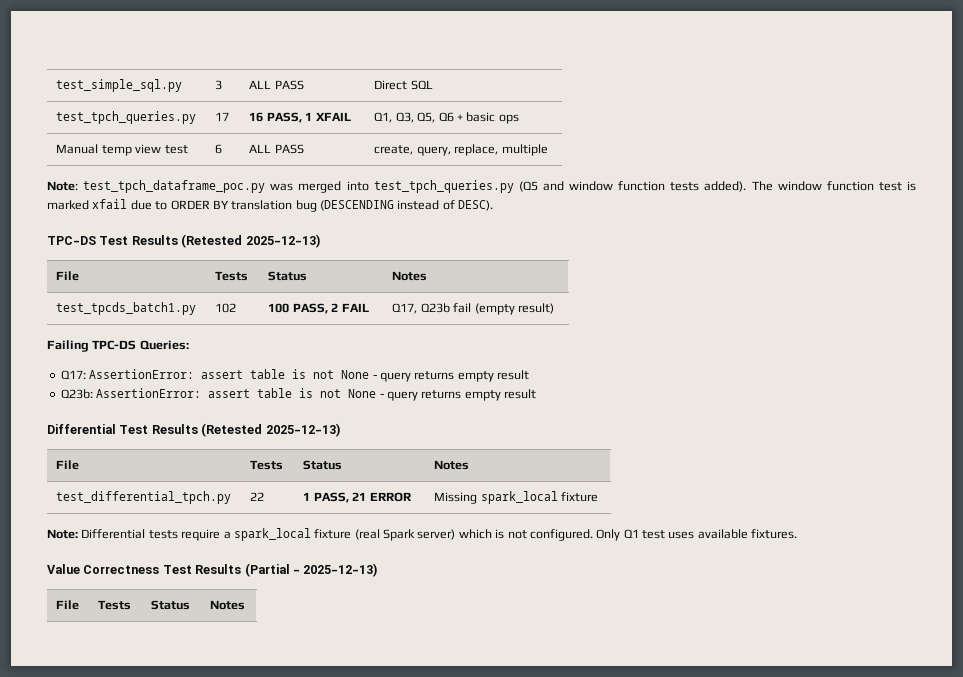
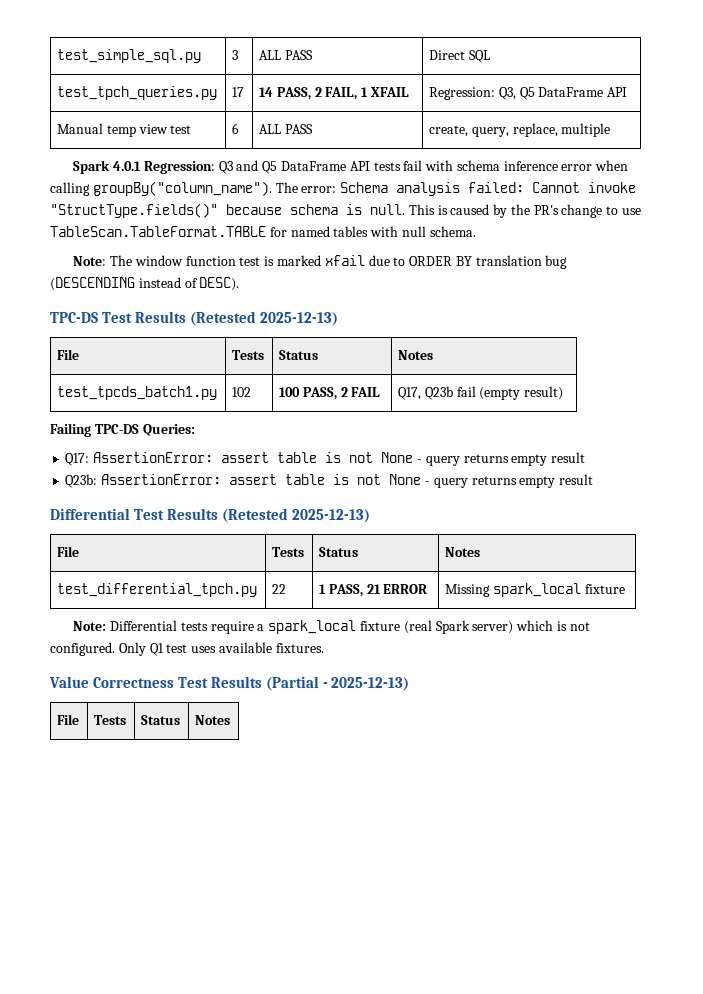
[249,112,351,123] [374,112,519,124] 16 PASS, 1 XFAIL | Q1, Q3, Q5, Q6 + basic ops -> [259,87,409,100] [429,87,628,100] 14 PASS, 2 FAIL, 1 XFAIL | Regression: Q3, Q5 DataFrame API
[47,180,747,193] Note: test_tpch_dataframe_poc.py was merged into test_tpch_queries.py (Q5 and window function tests added). -> [73,160,629,174] [50,181,637,196] [50,203,642,218] [50,226,476,237] [73,256,107,266] Spark 4.0.1 Regression: Q3 and Q5 DataFrame API tests fail with schema inference error when calling groupBy("column_name"). The error: Schema analysis failed: Cannot invoke "StructType.fields()" because schema is null. This is caused by the PR's change to use TableScan.TableFormat.TABLE for named tables with null schema. // Note:

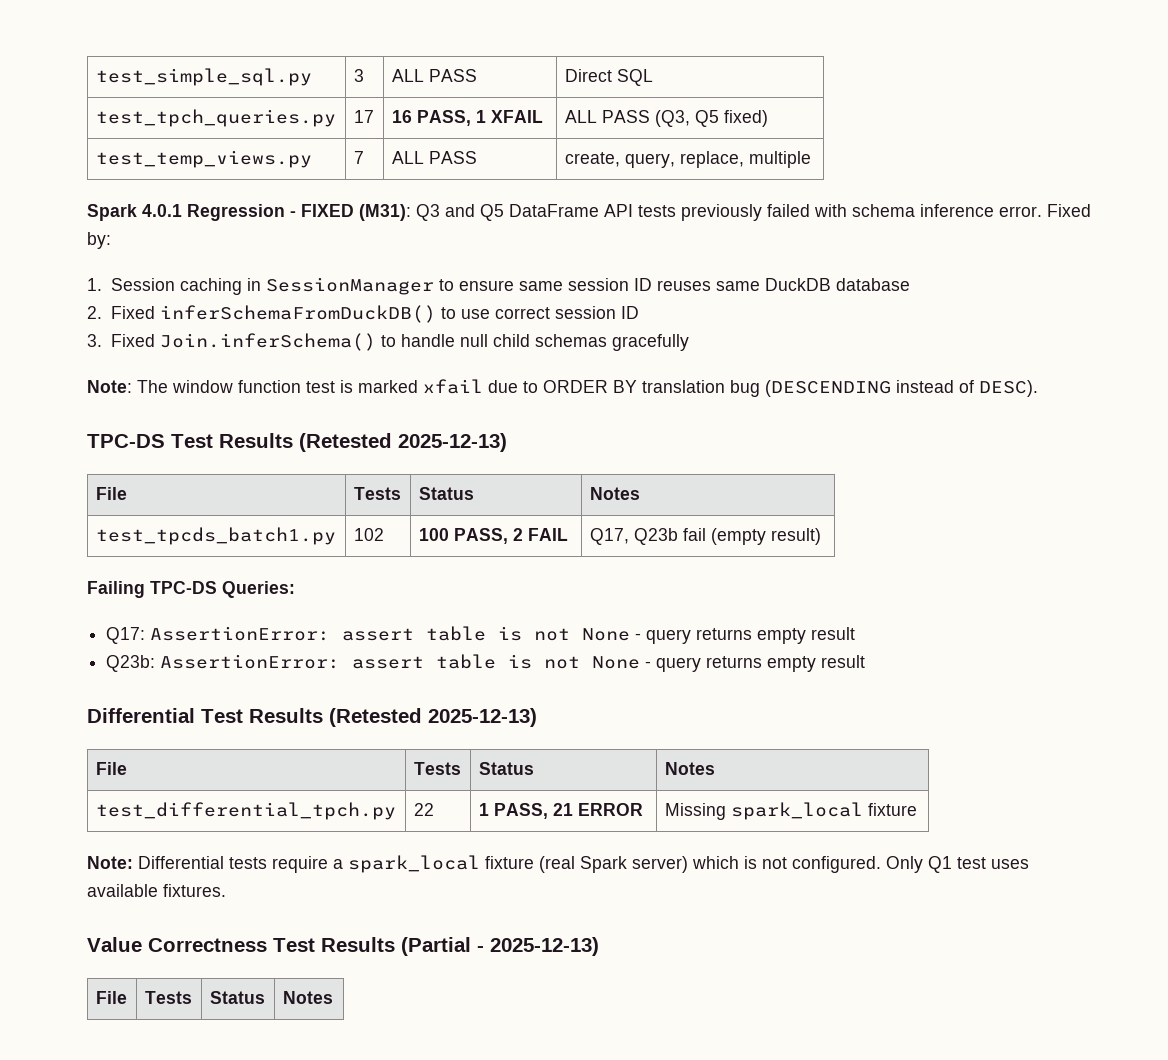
[259,87,409,100] [429,87,628,100] [57,123,192,137] [232,123,240,134] 14 PASS, 2 FAIL, 1 XFAIL | Regression: Q3, Q5 DataFrame API // Manual temp view test | 6 -> [391,110,543,126] [564,110,768,127] [95,150,312,168] [353,151,364,164] 16 PASS, 1 XFAIL | ALL PASS (Q3, Q5 fixed) // test_temp_views.py | 7
[143,161,215,174] Regression: -> [187,204,411,221] Regression - FIXED (M31):
[403,160,423,171] fail -> [681,204,810,221] previously failed
[561,160,629,171] [50,181,637,196] [50,203,642,218] [50,226,476,237] error when calling groupBy("column_name"). The error: Schema analysis failed: Cannot invoke "StructType.fields()" because schema is null. This is caused by the PR's change to use TableScan.TableFormat.TABLE for named tables with null schema. -> [999,204,1091,217] [87,232,111,249] [87,277,910,295] [87,305,639,323] [87,333,689,351] error. Fixed by: // 1. Session caching in SessionManager to ensure same session ID reuses same DuckDB database // 2. Fixed inferSchemaFromDuckDB() to use correct session ID // 3. Fixed Join.inferSchema() to handle null child schemas gracefully

